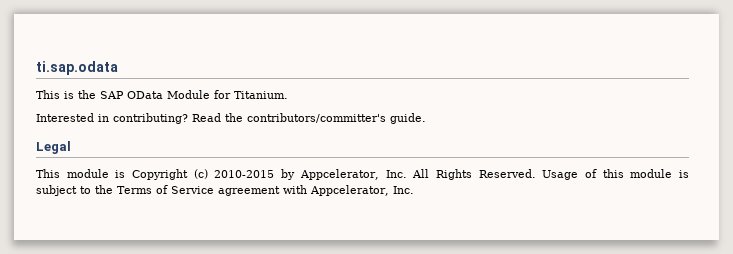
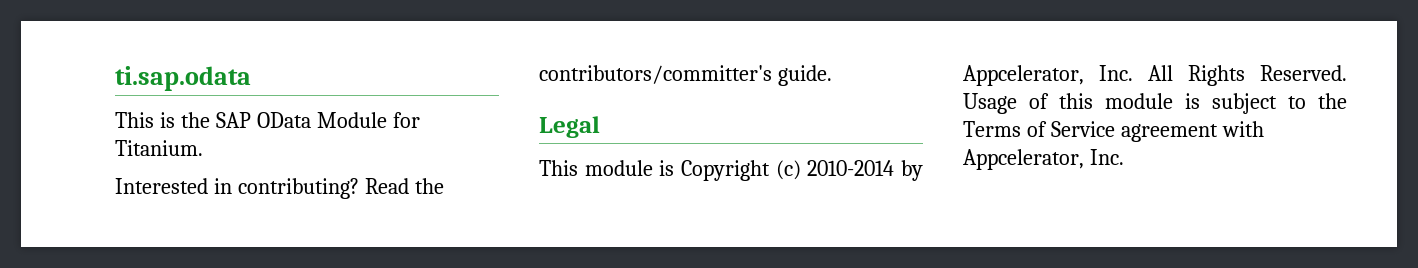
[214,170,275,178] 2010-2015 -> [807,160,895,176] 2010-2014

